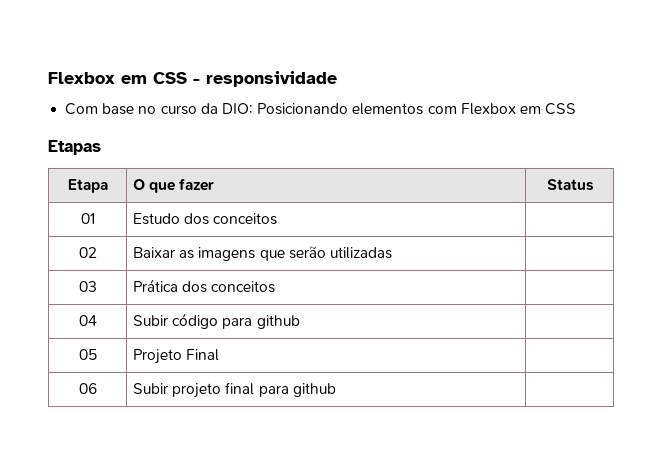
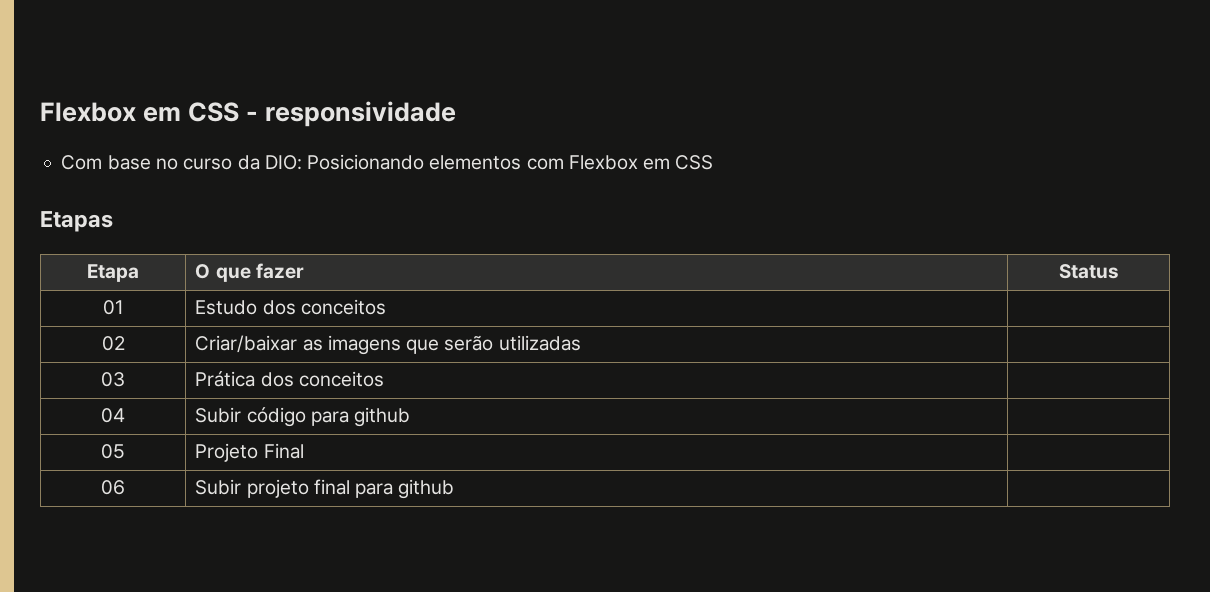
[133,247,176,258] Baixar -> [195,335,298,353] Criar/baixar

